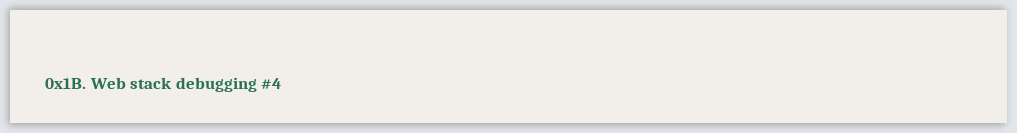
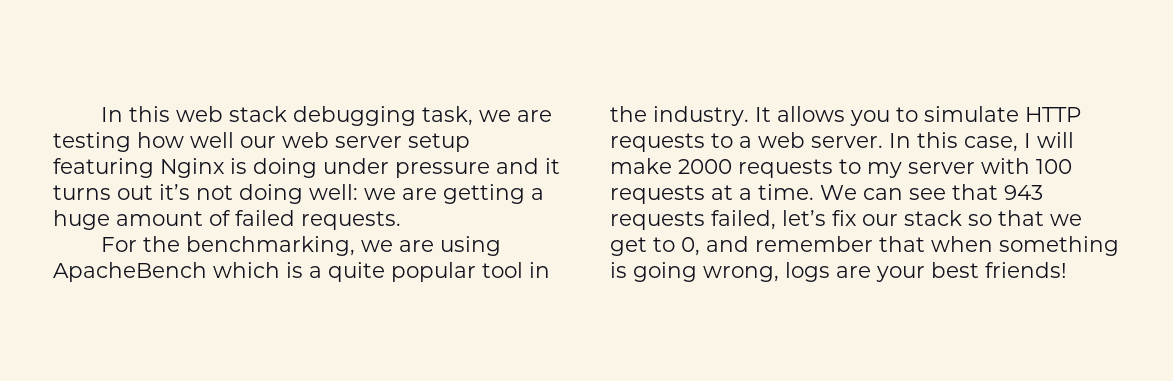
[45,77,282,92] 0x1B. Web stack debugging #4 -> [100,106,552,126] [53,132,470,152] [53,158,560,178] [53,184,544,204] [53,210,401,230] [100,236,501,256] [53,262,550,282] [610,106,1081,126] [610,132,1074,152] [610,158,1072,178] [610,184,1043,204] [610,210,1082,230] [610,236,1119,256] [610,262,1067,282] In this web stack debugging task, we are testing how well our web server setup featuring Nginx is doing under pressure and it turns out it’s not doing well: we are getting a huge amount of failed requests. // For the benchmarking, we are using ApacheBench which is a quite popular tool in the industry. It allows you to simulate HTTP requests to a web server. In this case, I will make 2000 requests to my server with 100 requests at a time. We can see that 943 requests failed, let’s fix our stack so that we get to 0, and remember that when something is going wrong, logs are your best friends!

